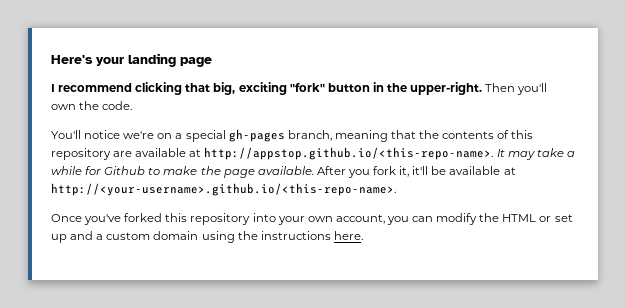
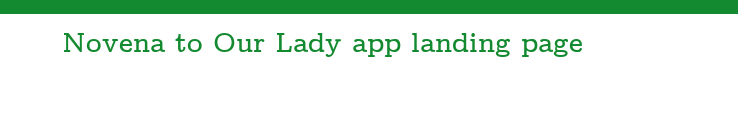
[51,53,212,67] [51,82,548,95] [51,101,133,110] [51,129,534,142] [51,147,575,160] [51,166,516,178] [51,183,396,196] [51,213,573,225] [51,231,363,243] Here's your landing page // I recommend clicking that big, exciting "fork" button in the upper-right. Then you'll own the code. // You'll notice we're on a special gh-pages branch, meaning that the contents of this repository are available at http://appstop.github.io/<this-repo-name>. It may take a while for Github to make the page available. After you fork it, it'll be available at http://<your-username>.github.io/<this-repo-name>. // Once you've forked this repository into your own account, you can modify the HTML or set up and a custom domain using the instructions here. -> [62,33,583,57] Novena to Our Lady app landing page

